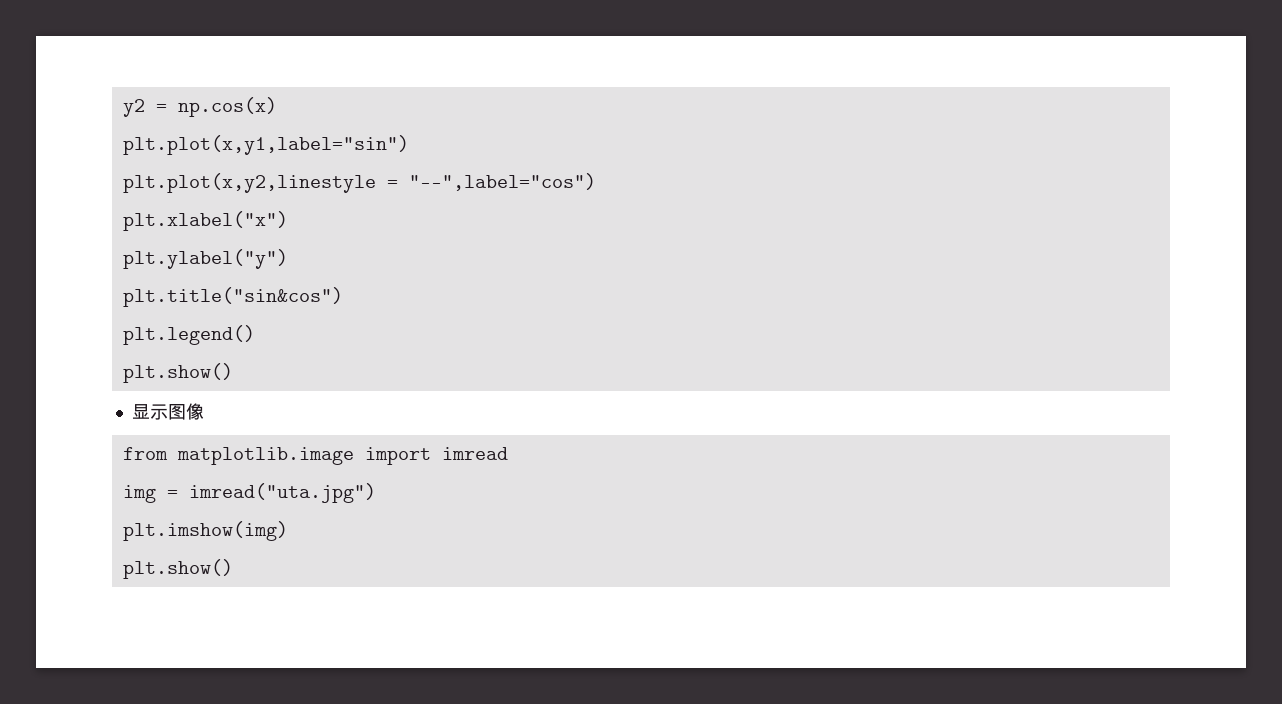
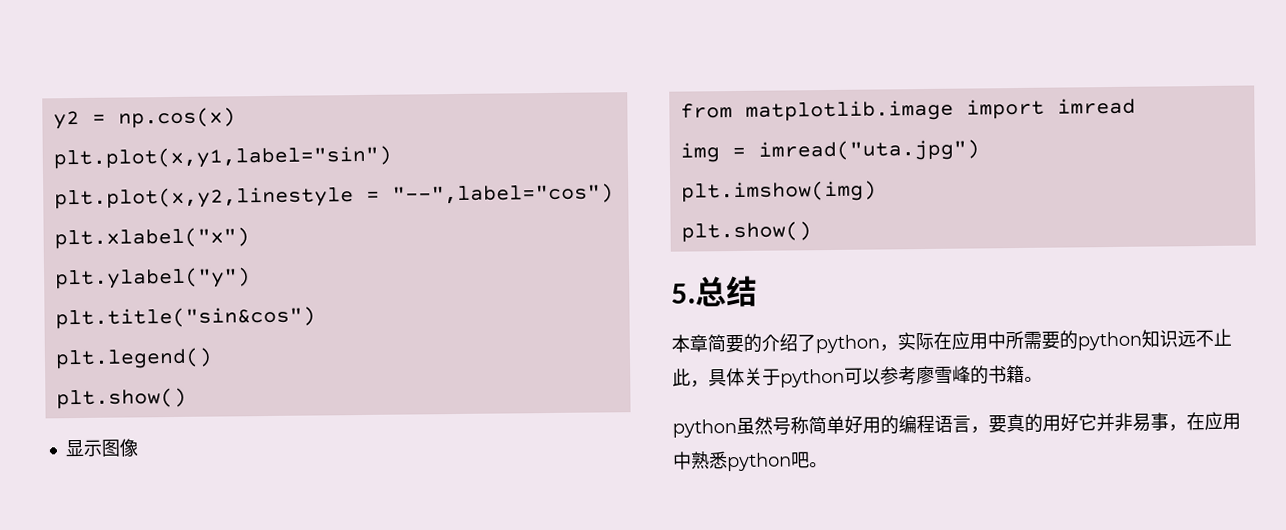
(233, 569) none -> [671,275,758,308] [671,328,1232,354] [672,364,1043,388] [672,411,1241,438] [672,451,828,472] // 5.总结 // 本章简要的介绍了python，实际在应用中所需要的python知识远不止此，具体关于python可以参考廖雪峰的书籍。 // python虽然号称简单好用的编程语言，要真的用好它并非易事，在应用中熟悉python吧。

